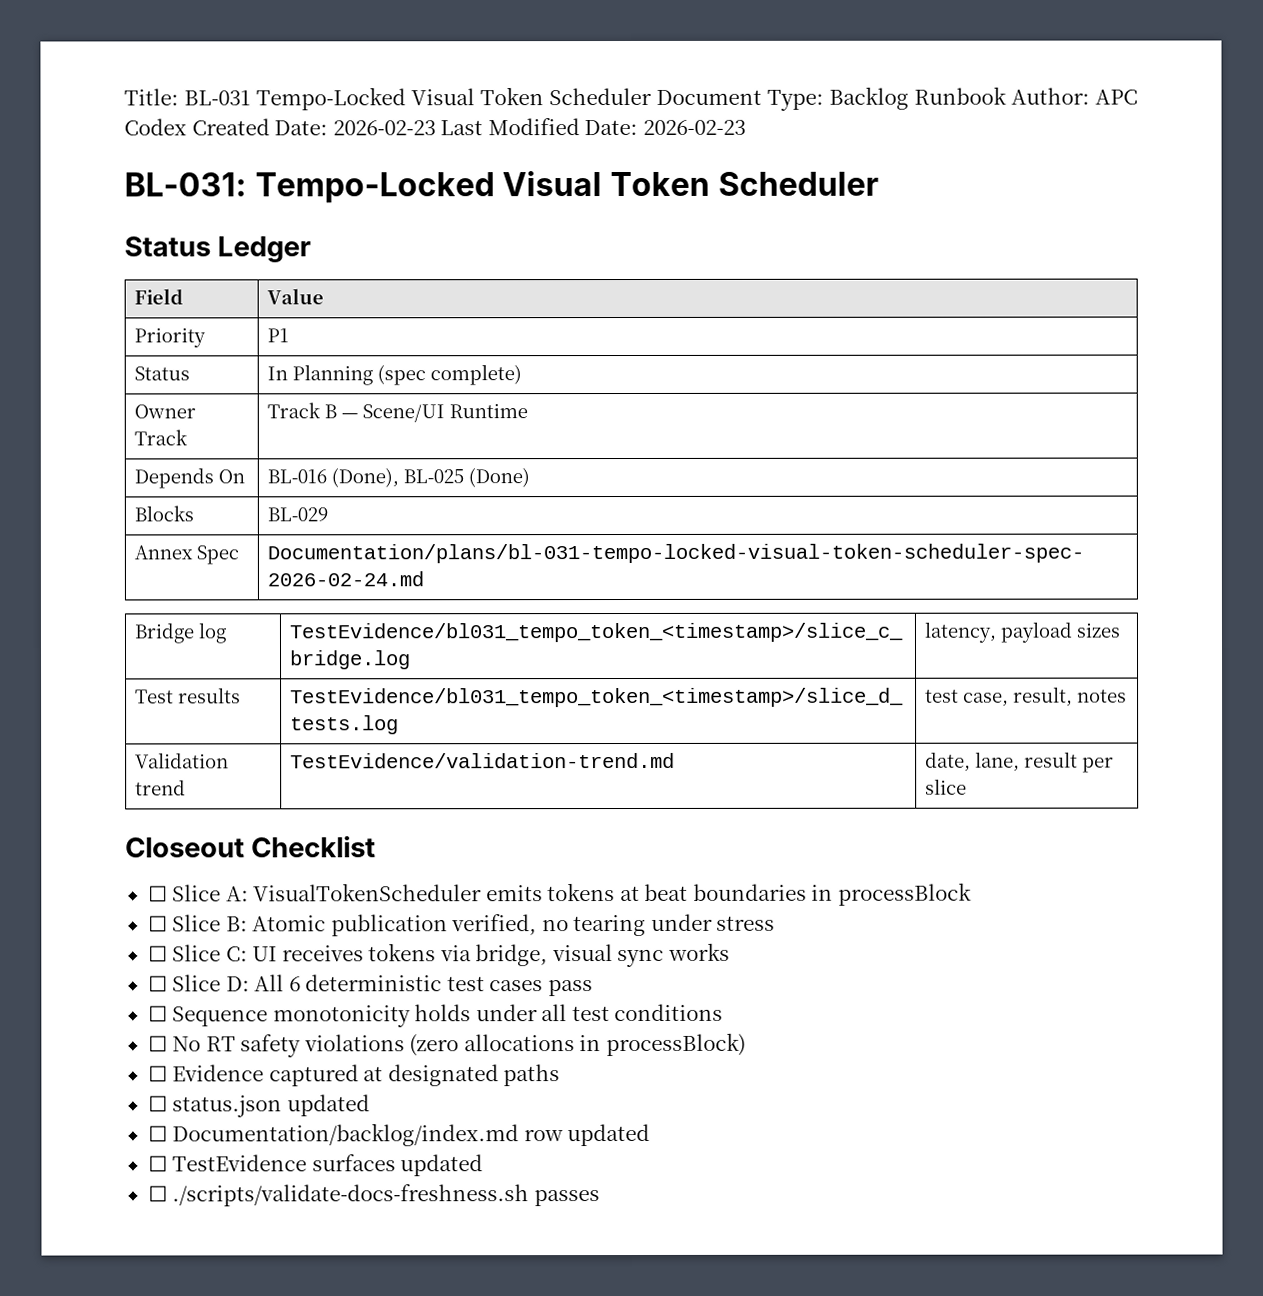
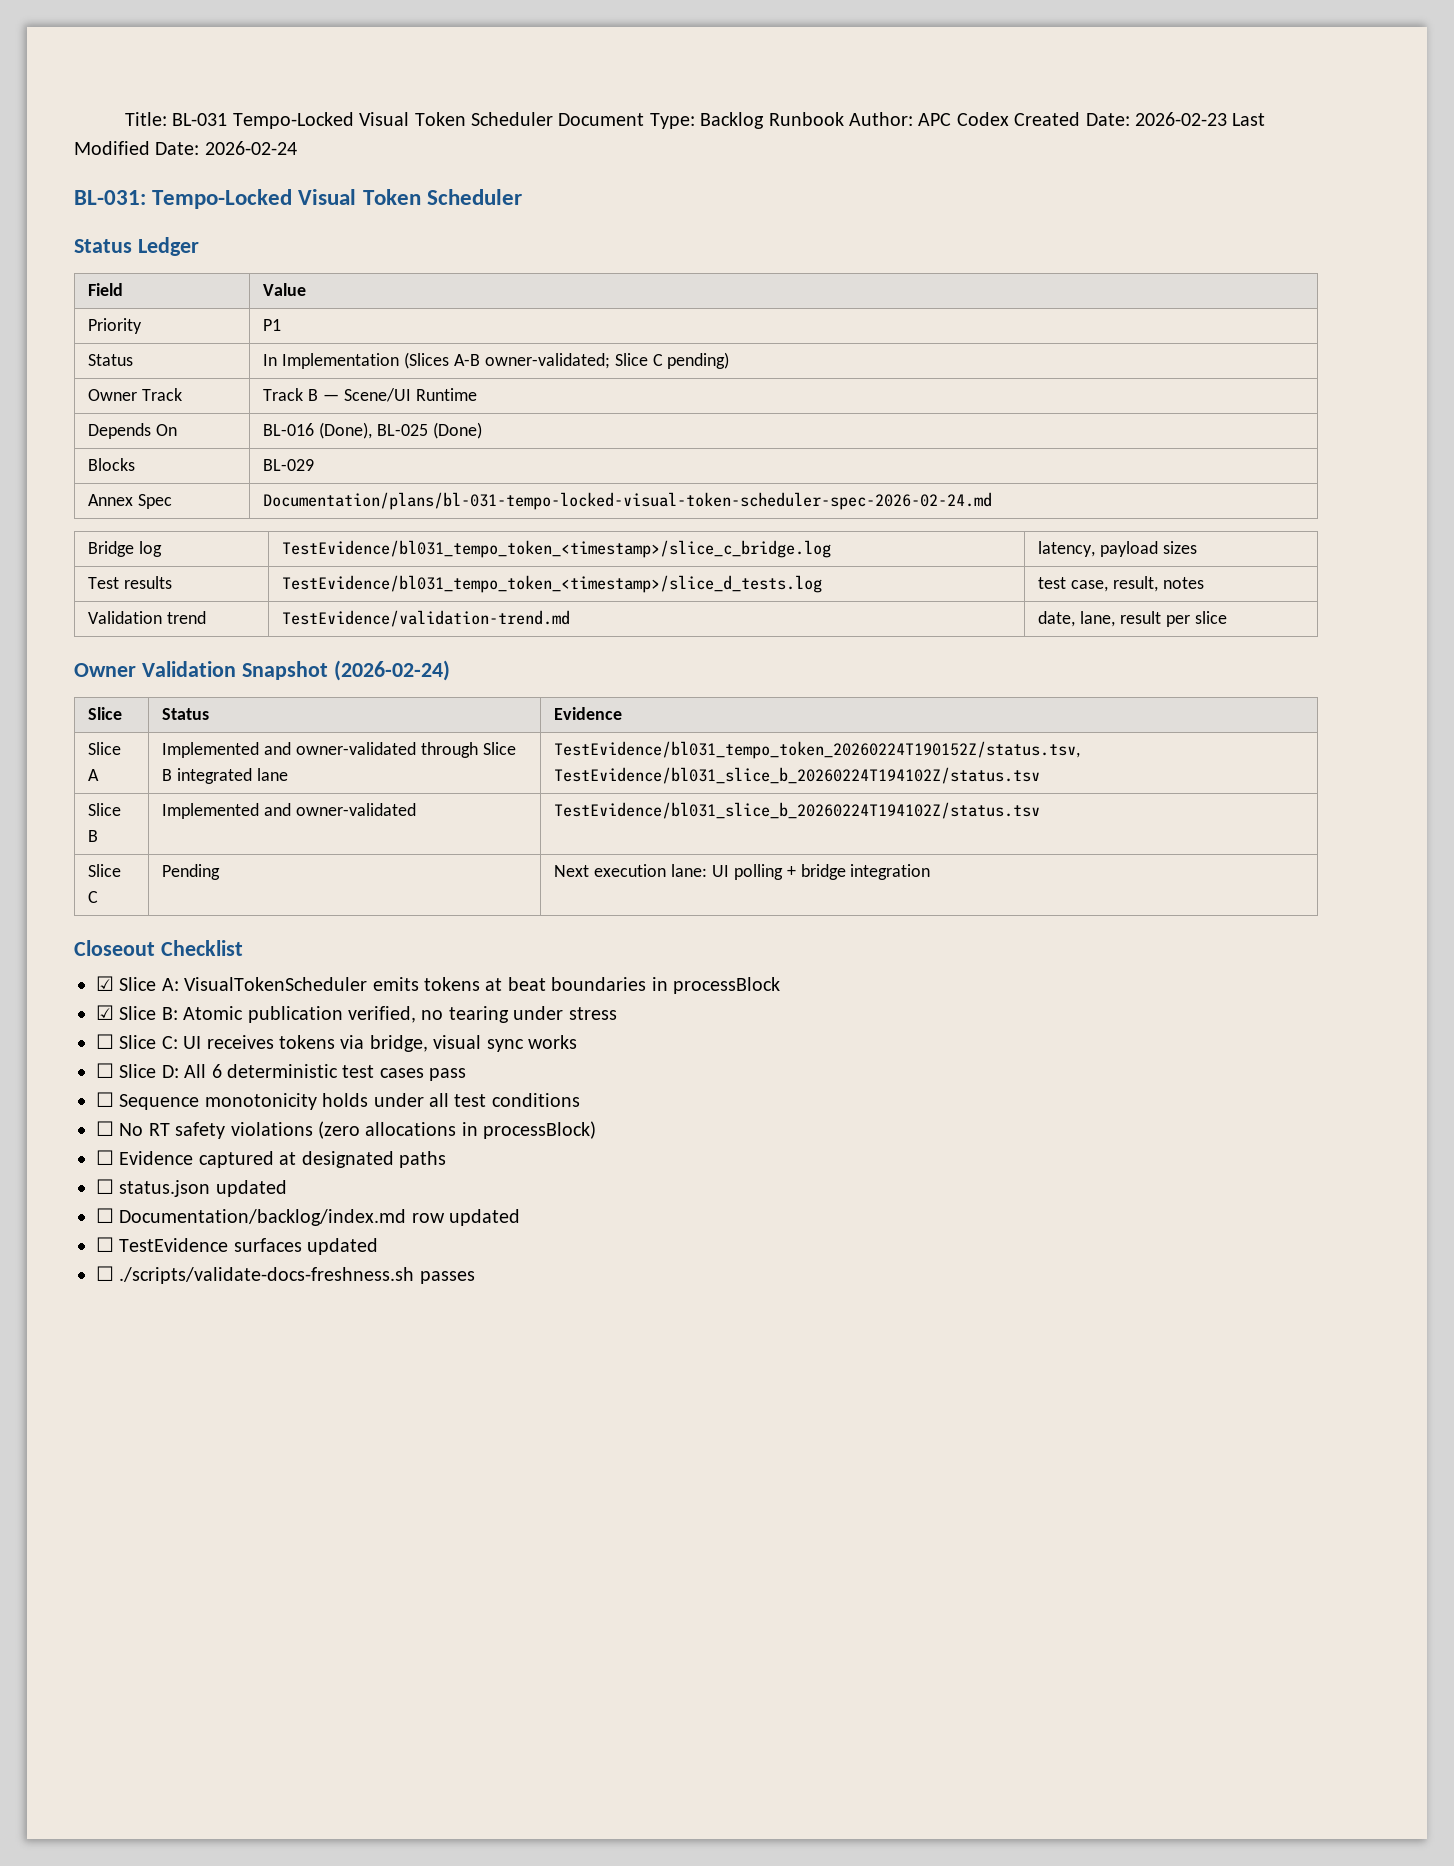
[642,119,746,135] 2026-02-23 -> [204,141,297,155] 2026-02-24
[291,364,522,386] Planning (spec complete) -> [282,352,730,369] Implementation (Slices A-B owner-validated; Slice C pending)
(967, 786) none -> [74,660,450,681] [88,707,123,720] [162,708,210,720] [554,707,623,720] [88,742,122,755] [88,769,100,781] [162,742,516,758] [162,768,289,784] [554,741,1081,759] [554,767,1041,784] [88,803,122,816] [88,830,99,842] [162,803,417,819] [554,802,1041,819] [88,864,122,877] [88,891,99,903] [162,864,221,880] [554,864,931,880] // Owner Validation Snapshot (2026-02-24) // Slice | Status | Evidence // Slice A | Implemented and owner-validated through Slice B integrated lane | TestEvidence/bl031_tempo_token_20260224T190152Z/status.tsv, TestEvidence/bl031_slice_b_20260224T194102Z/status.tsv // Slice B | Implemented and owner-validated | TestEvidence/bl031_slice_b_20260224T194102Z/status.tsv // Slice C | Pending | Next execution lane: UI polling + bridge integration
[147,885,168,902] ☐ -> [96,976,114,991] ☑
[147,915,168,932] ☐ -> [96,1005,114,1020] ☑

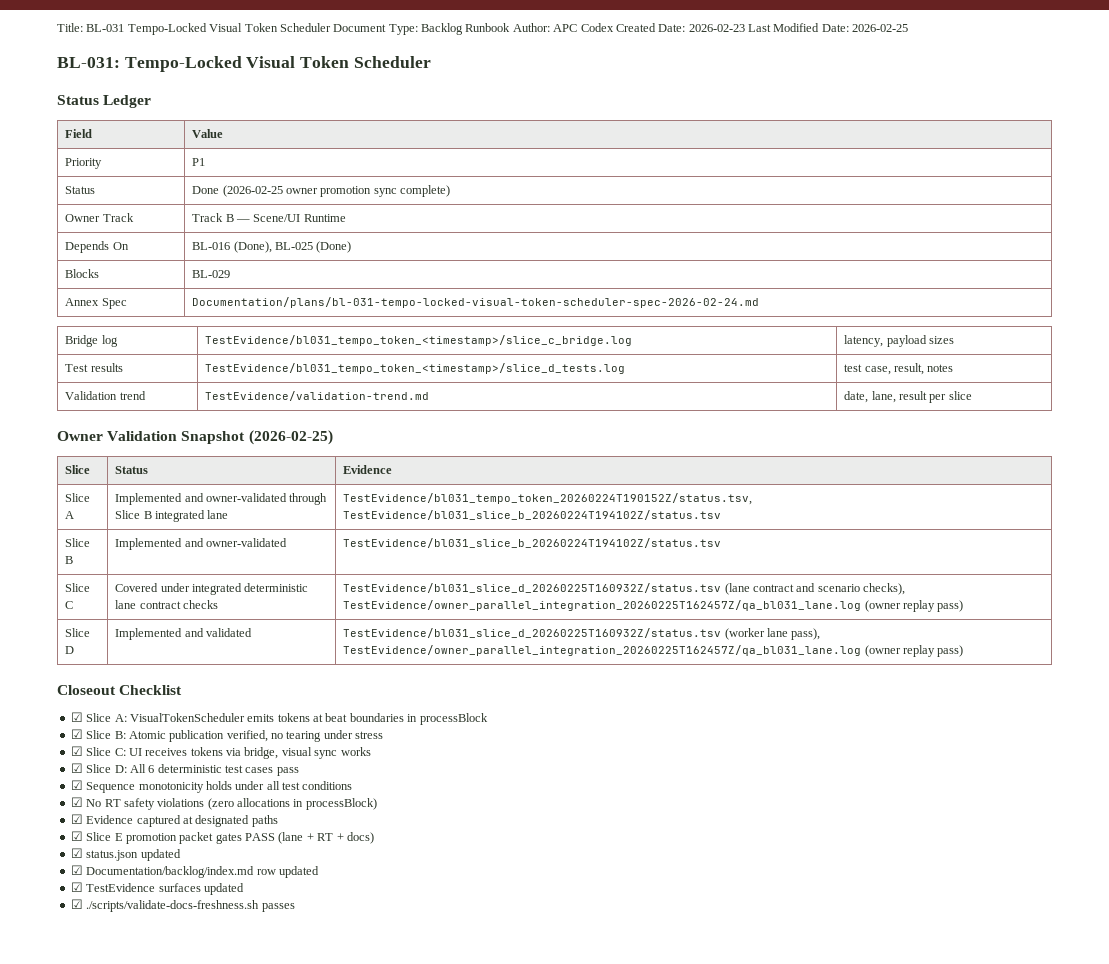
[204,141,297,155] 2026-02-24 -> [852,24,909,32] 2026-02-25
[263,352,730,369] In Implementation (Slices A-B owner-validated; Slice C pending) -> [192,185,451,197] Done (2026-02-25 owner promotion sync complete)
[333,660,450,681] (2026-02-24) -> [248,430,333,445] (2026-02-25)
[162,864,221,880] [554,864,931,880] Pending | Next execution lane: UI polling + bridge integration -> [115,583,309,595] [115,600,219,609] [343,583,906,595] [343,600,964,612] [65,628,91,637] [65,646,75,654] [115,628,253,640] [343,628,821,640] [343,645,964,657] Covered under integrated deterministic lane contract checks | TestEvidence/bl031_slice_d_20260225T160932Z/status.tsv (lane contract and scenario checks), TestEvidence/owner_parallel_integration_20260225T162457Z/qa_bl031_lane.log (owner replay pass) // Slice D | Implemented and validated | TestEvidence/bl031_slice_d_20260225T160932Z/status.tsv (worker lane pass), TestEvidence/owner_parallel_integration_20260225T162457Z/qa_bl031_lane.log (owner replay pass)
[96,1034,114,1049] ☐ -> [70,746,83,756] ☑
[96,1063,114,1078] ☐ -> [70,763,83,773] ☑
[96,1092,114,1107] ☐ -> [70,780,83,790] ☑
[96,1121,114,1136] ☐ -> [70,797,83,807] ☑
[96,1150,114,1165] ☐ -> [70,814,83,824] ☑
[96,1179,114,1194] ☐ -> [70,831,374,844] [70,848,83,858] ☑ Slice E promotion packet gates PASS (lane + RT + docs) // ☑
[96,1208,114,1223] ☐ -> [70,865,83,875] ☑
[96,1237,114,1252] ☐ -> [70,882,83,892] ☑
[96,1266,114,1281] ☐ -> [70,899,83,909] ☑

